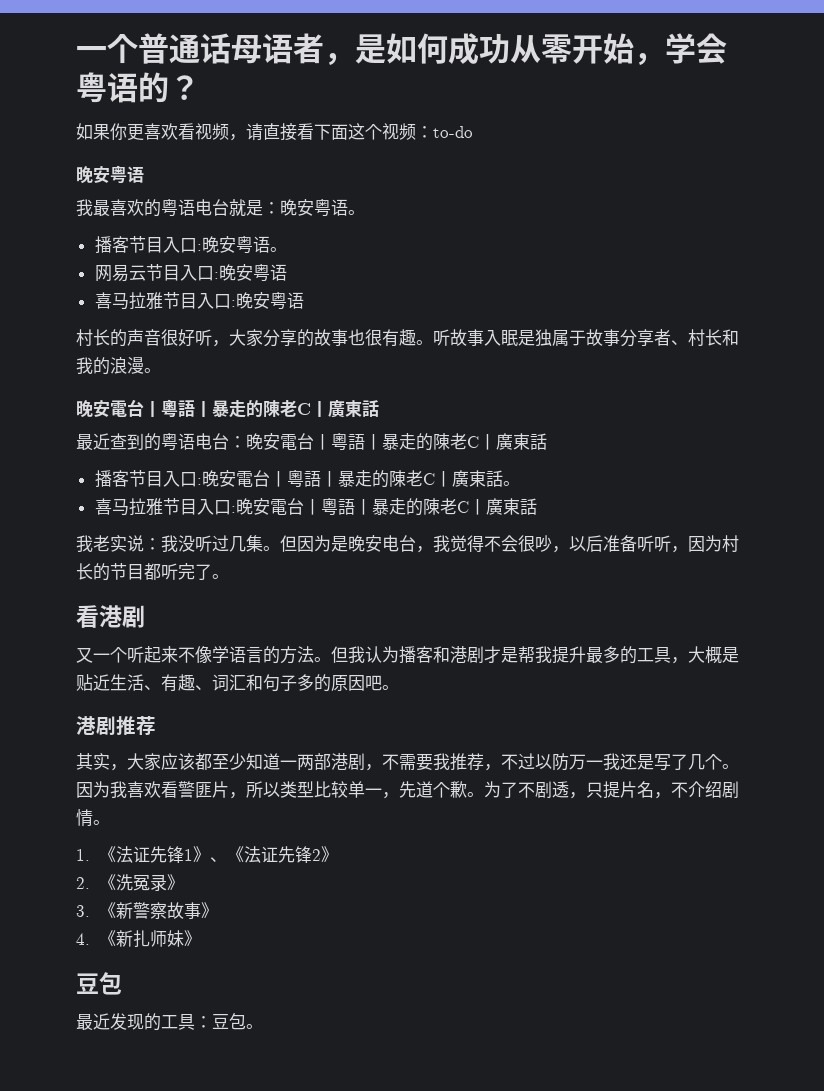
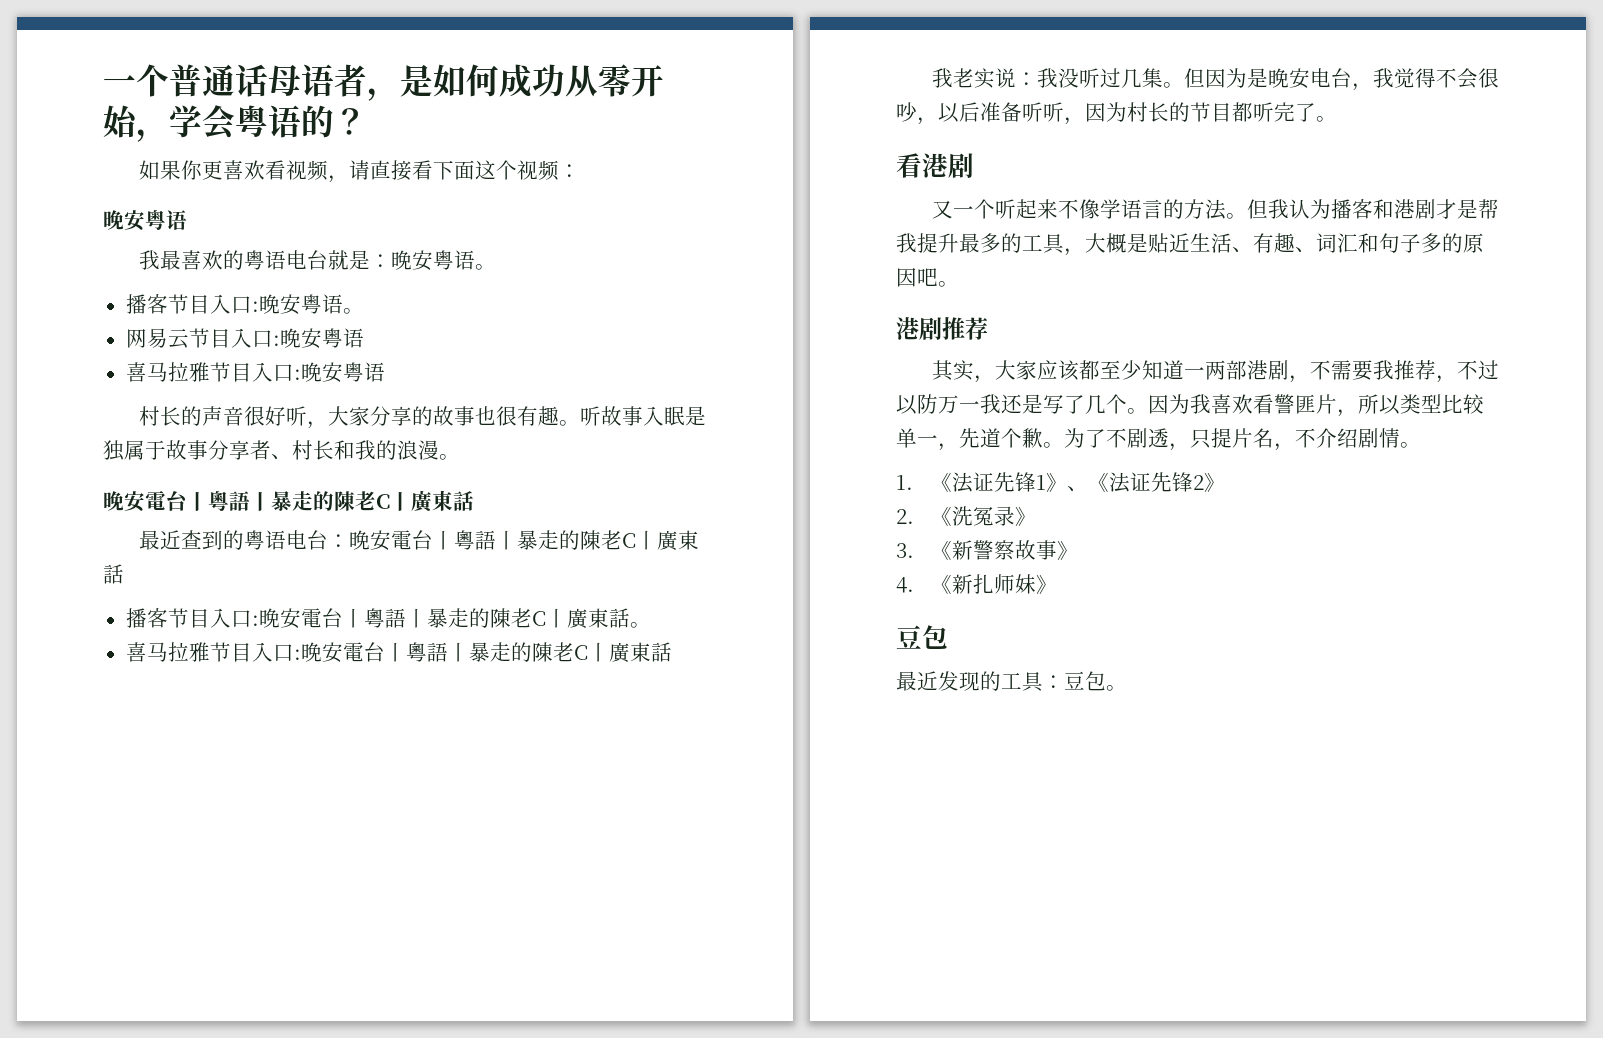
[433,126,473,138] to-do -> (580, 171) none

